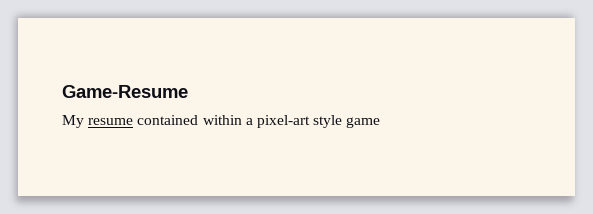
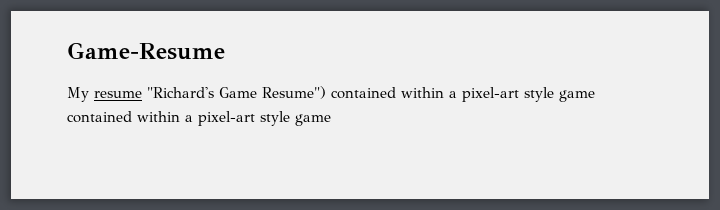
[137,115,381,128] contained within a pixel-art style game -> [147,86,595,102] [67,111,331,126] "Richard's Game Resume") contained within a pixel-art style game contained within a pixel-art style game

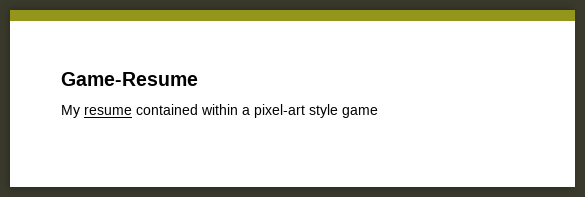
[147,86,595,102] [67,111,331,126] "Richard's Game Resume") contained within a pixel-art style game contained within a pixel-art style game -> [136,104,378,118] contained within a pixel-art style game

